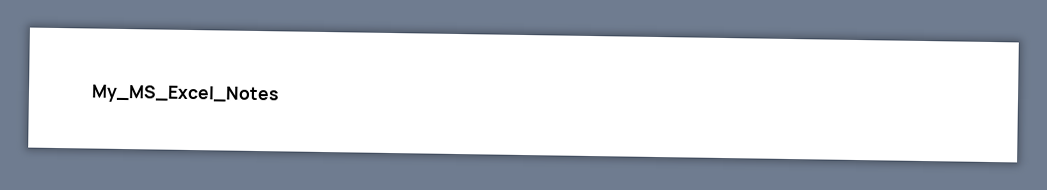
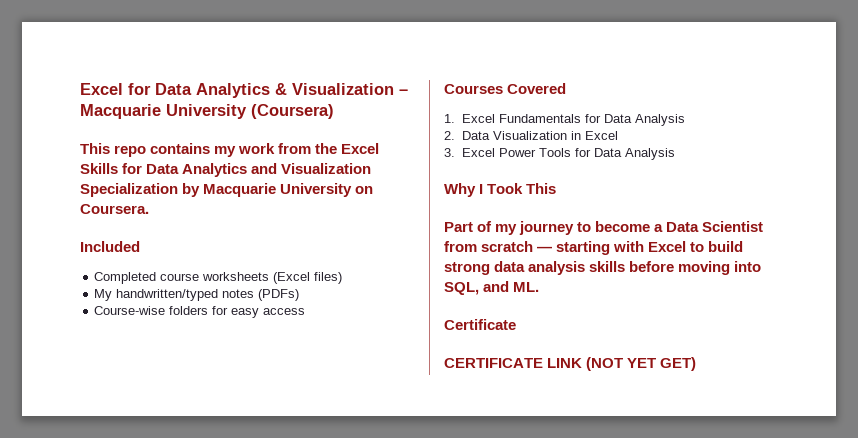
[91,84,279,105] My_MS_Excel_Notes -> [80,83,408,98] [80,104,334,119] [80,143,380,157] [80,163,372,177] [80,183,374,197] [80,204,149,214] [80,241,140,252] [94,272,343,284] [94,289,300,301] [94,306,306,318] [444,83,567,94] [444,114,686,126] [444,131,619,140] [444,148,676,160] [444,183,557,197] [444,221,764,235] [444,241,744,255] [444,261,762,275] [444,281,540,295] [444,319,516,330] [444,357,697,371] Excel for Data Analytics & Visualization – Macquarie University (Coursera) // This repo contains my work from the Excel Skills for Data Analytics and Visualization Specialization by Macquarie University on Coursera. // Included // Completed course worksheets (Excel files) // My handwritten/typed notes (PDFs) // Course-wise folders for easy access // Courses Covered // 1. Excel Fundamentals for Data Analysis // 2. Data Visualization in Excel // 3. Excel Power Tools for Data Analysis // Why I Took This // Part of my journey to become a Data Scientist from scratch — starting with Excel to build strong data analysis skills before moving into SQL, and ML. // Certificate // CERTIFICATE LINK (NOT YET GET)

